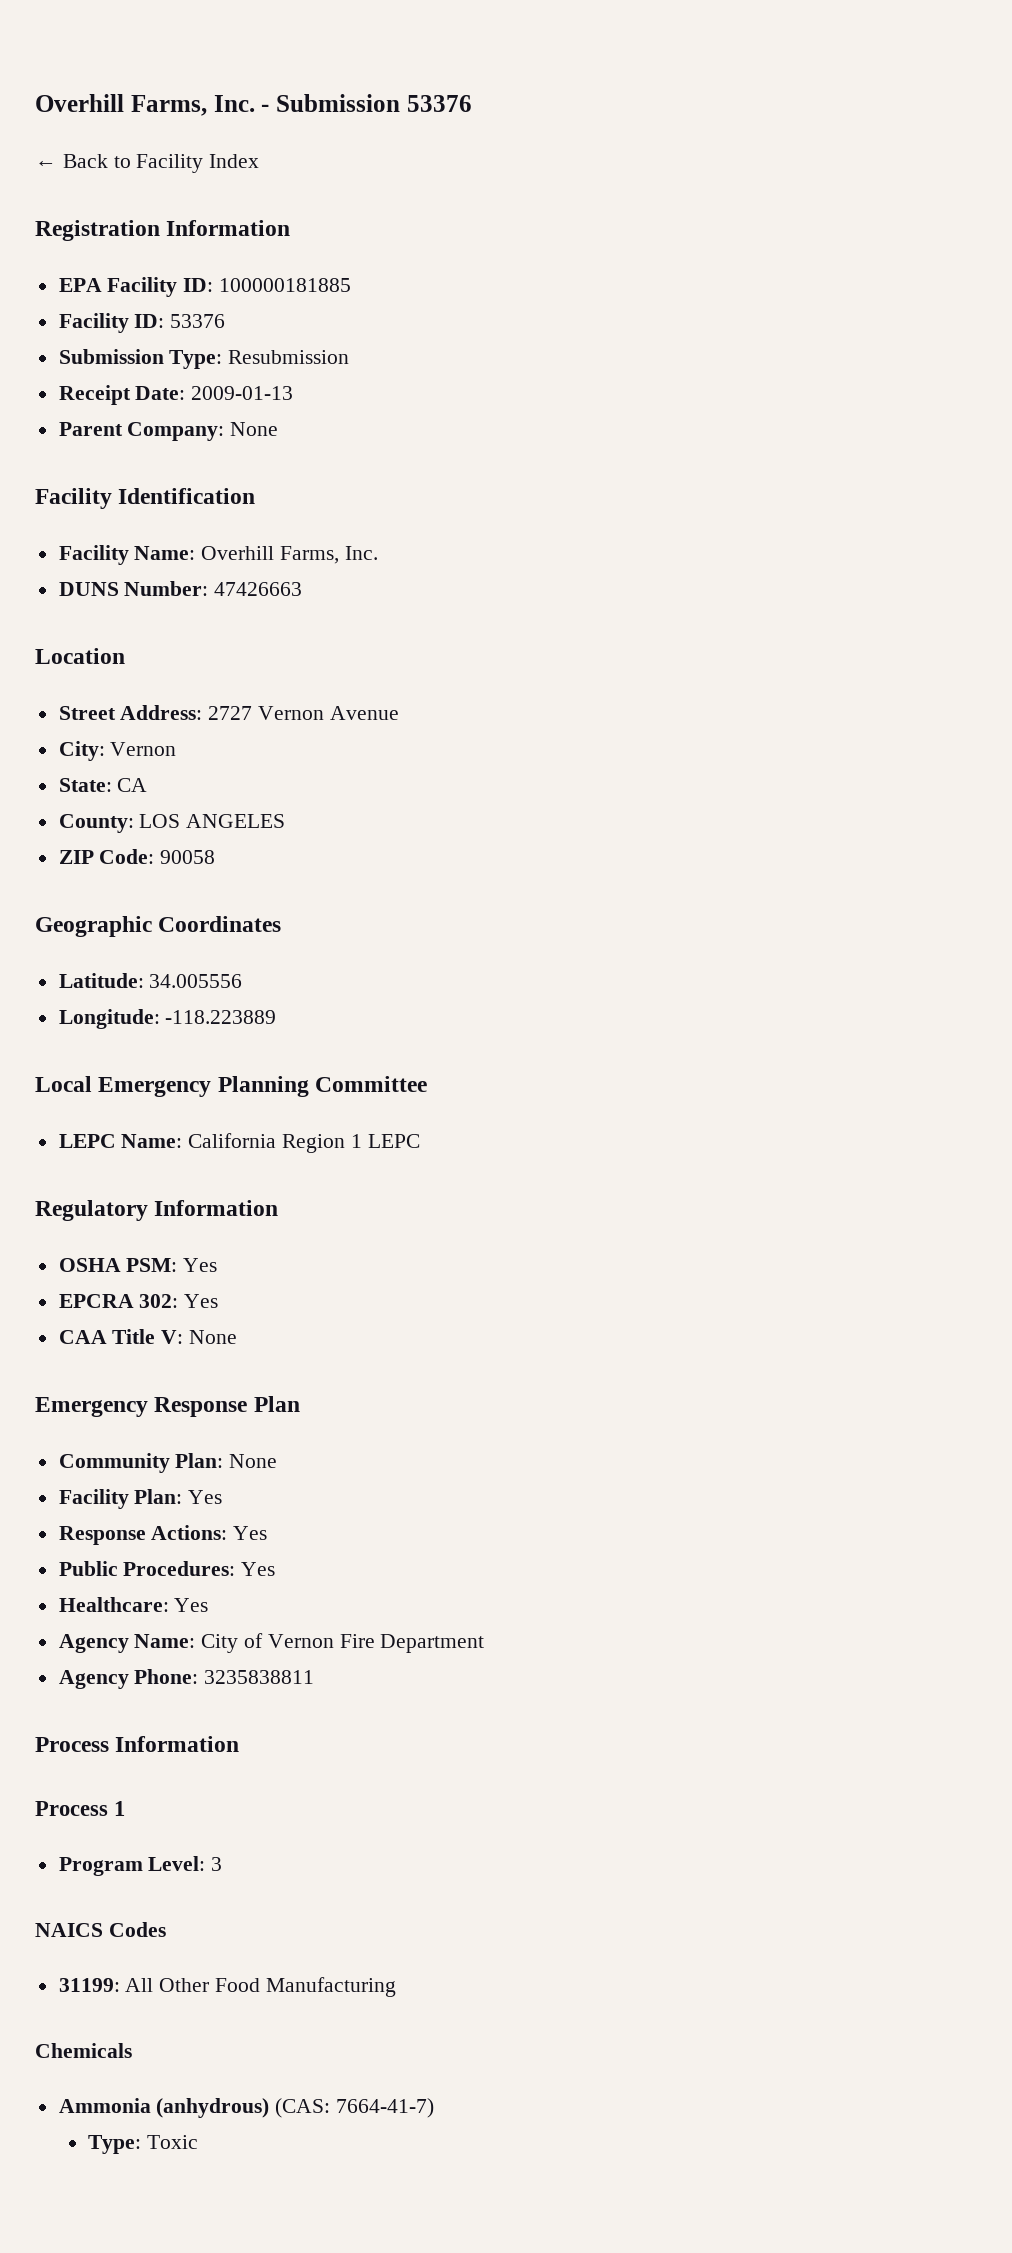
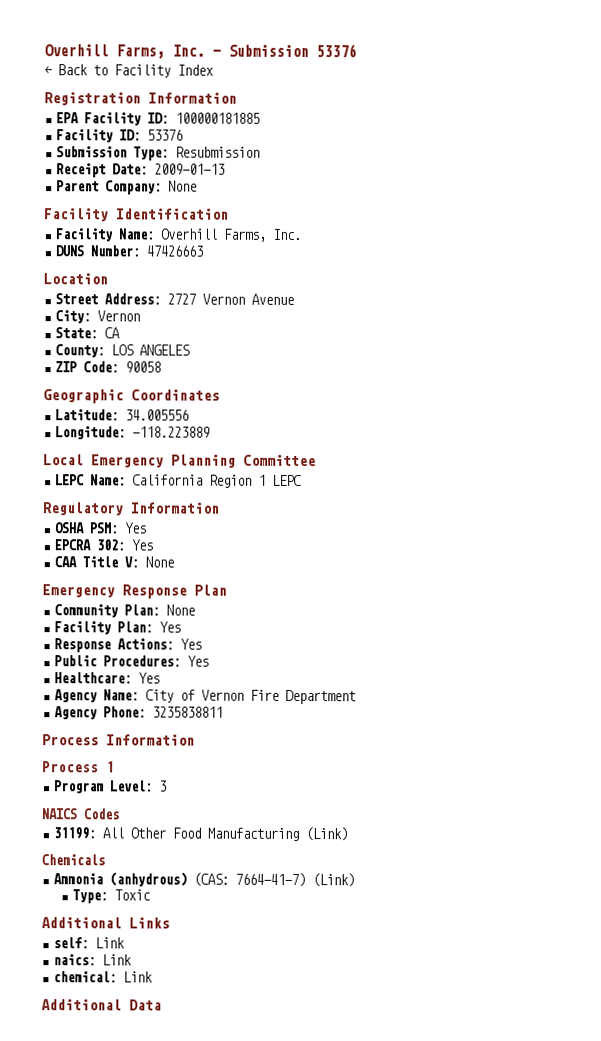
(396, 1987) none -> [305,827,349,842] (Link)
(435, 2108) none -> [312,873,356,888] (Link)
(199, 2142) none -> [41,917,170,929] [53,937,126,949] [53,954,133,966] [53,971,154,983] [41,999,162,1011] // Additional Links // self: Link // naics: Link // chemical: Link // Additional Data

